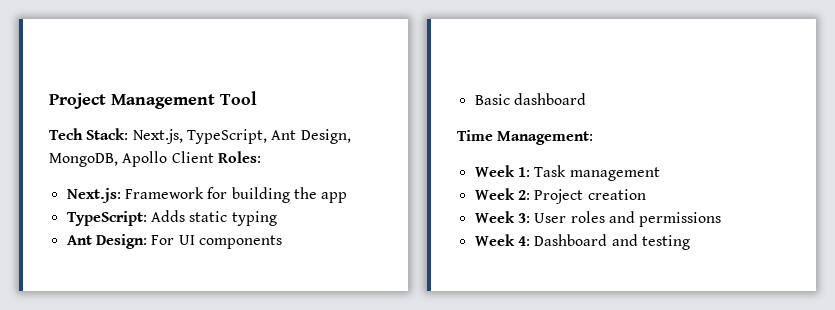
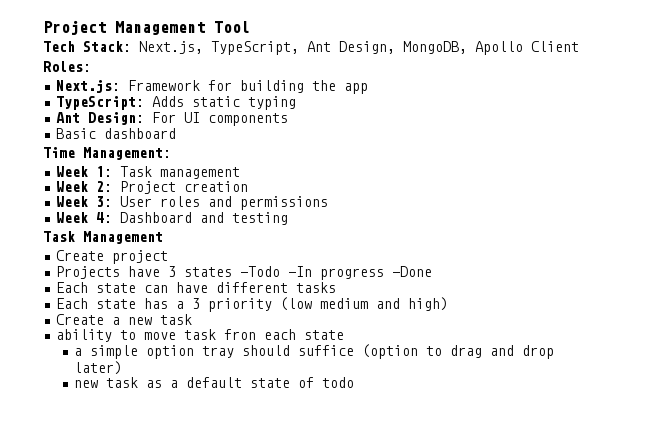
(214, 157) none -> (579, 46) //
(690, 242) none -> [43,231,163,244] [56,250,169,264] [56,266,433,280] [56,282,337,293] [56,297,449,312] [56,314,193,325] [56,329,345,342] [73,344,554,359] [73,361,122,375] [73,377,354,388] // Task Management // Create project // Projects have 3 states -Todo -In progress -Done // Each state can have different tasks // Each state has a 3 priority (low medium and high) // Create a new task // ability to move task fron each state // a simple option tray should suffice (option to drag and drop later) // new task as a default state of todo

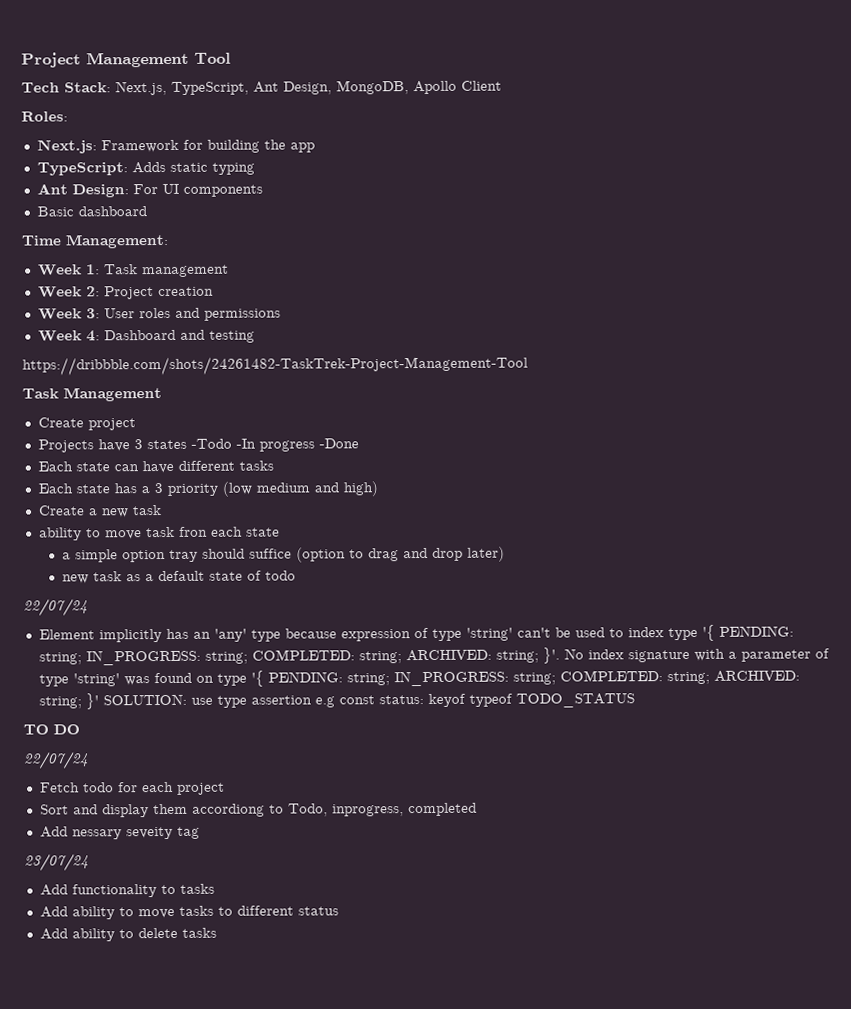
(289, 218) none -> [22,355,528,376] // https://dribbble.com/shots/24261482-TaskTrek-Project-Management-Tool
(354, 382) none -> [23,598,88,617] [38,624,794,643] [38,647,830,666] [38,670,800,687] [38,693,635,710] [23,724,80,735] [23,751,89,770] [39,781,225,795] [39,802,477,818] [39,826,200,840] [24,853,89,872] [39,883,215,898] [39,905,339,920] [39,927,217,942] // 22/07/24 // Element implicitly has an 'any' type because expression of type 'string' can't be used to index type '{ PENDING: string; IN_PROGRESS: string; COMPLETED: string; ARCHIVED: string; }'. No index signature with a parameter of type 'string' was found on type '{ PENDING: string; IN_PROGRESS: string; COMPLETED: string; ARCHIVED: string; }' SOLUTION: use type assertion e.g const status: keyof typeof TODO_STATUS // TO DO // 22/07/24 // Fetch todo for each project // Sort and display them accordiong to Todo, inprogress, completed // Add nessary seveity tag // 23/07/24 // Add functionality to tasks // Add ability to move tasks to different status // Add ability to delete tasks

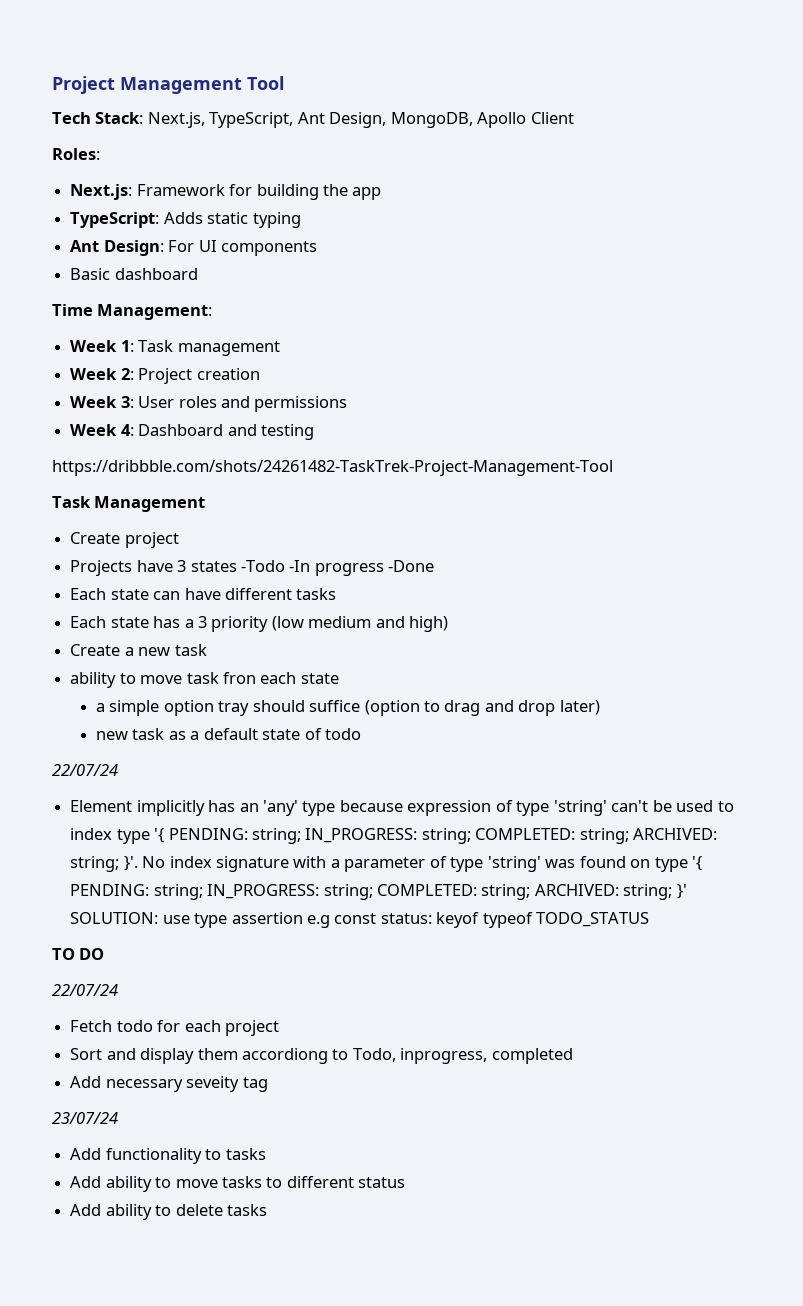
[71,829,122,840] nessary -> [105,1079,183,1092] necessary

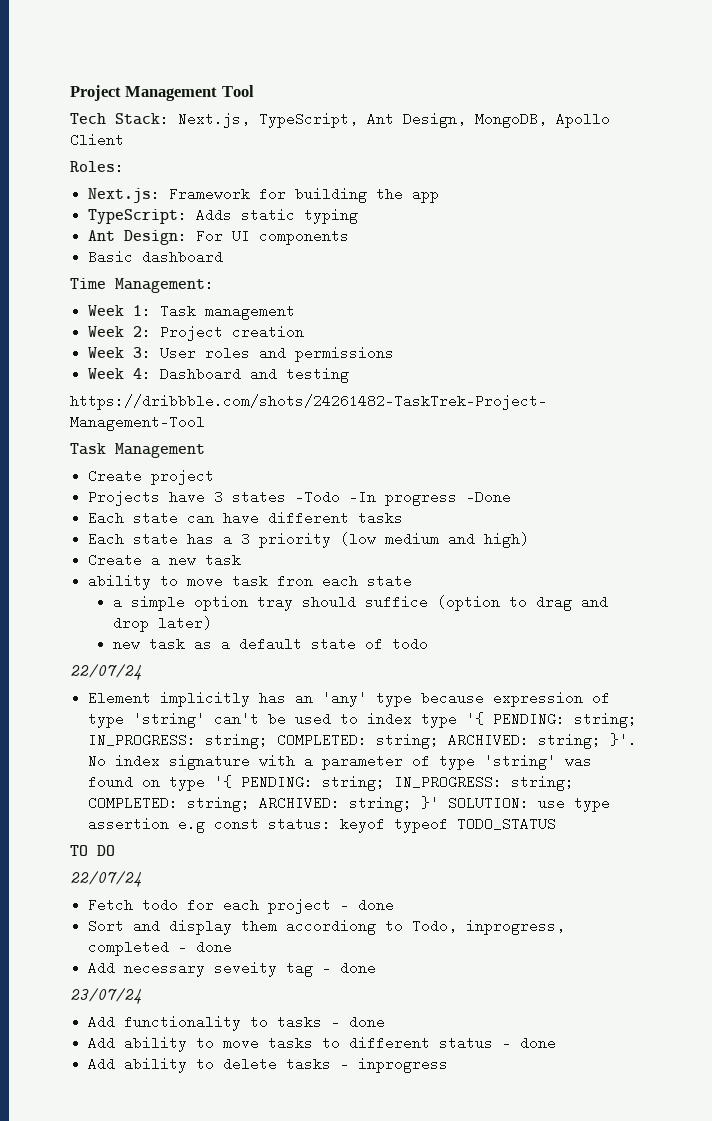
(279, 1028) none -> [340,898,395,912] - done
(573, 1056) none -> [178,940,233,954] - done
(268, 1084) none -> [322,961,377,975] - done
(266, 1154) none -> [331,1015,386,1029] - done
(406, 1182) none -> [502,1036,557,1050] - done
(267, 1210) none -> [340,1057,449,1073] - inprogress

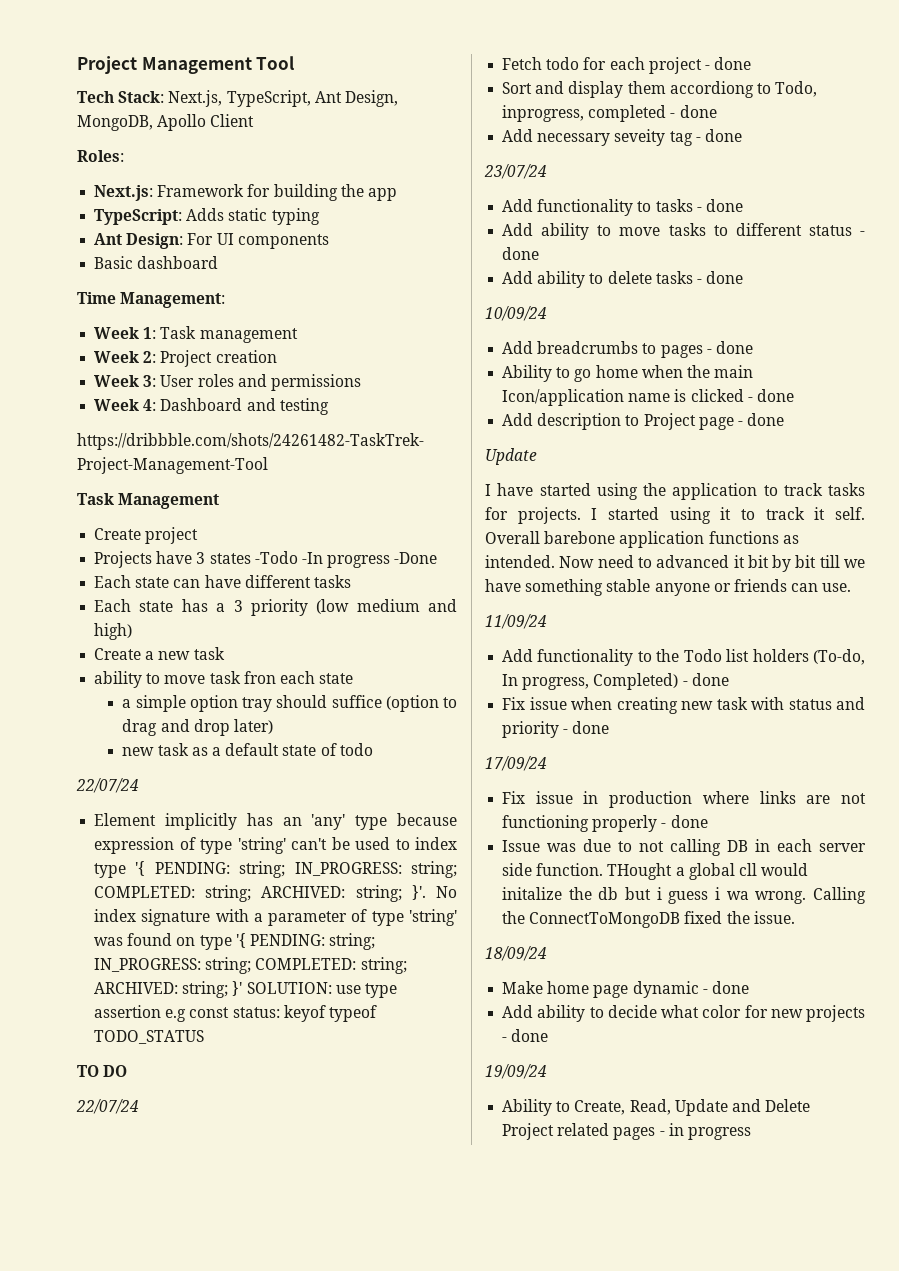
[358,1057,449,1073] inprogress -> [706,271,744,284] [485,306,547,321] [502,341,753,358] [502,365,754,382] [502,389,794,406] [502,413,785,430] [485,448,537,465] [485,483,865,500] [485,507,865,524] [485,531,799,548] [485,555,865,572] [485,579,852,596] [485,614,547,629] [502,649,865,666] [502,673,729,690] [502,697,865,714] [502,721,610,738] [485,756,547,771] [502,791,866,808] [502,815,708,832] [502,839,866,856] [502,863,809,880] [502,887,866,904] [502,911,795,928] [485,946,547,961] [502,981,749,998] [502,1005,865,1022] [502,1029,549,1042] [485,1064,547,1079] [502,1099,811,1116] [502,1123,751,1140] done // 10/09/24 // Add breadcrumbs to pages - done // Ability to go home when the main Icon/application name is clicked - done // Add description to Project page - done // Update // I have started using the application to track tasks for projects. I started using it to track it self. Overall barebone application functions as intended. Now need to advanced it bit by bit till we have something stable anyone or friends can use. // 11/09/24 // Add functionality to the Todo list holders (To-do, In progress, Completed) - done // Fix issue when creating new task with status and priority - done // 17/09/24 // Fix issue in production where links are not functioning properly - done // Issue was due to not calling DB in each server side function. THought a global cll would initalize the db but i guess i wa wrong. Calling the ConnectToMongoDB fixed the issue. // 18/09/24 // Make home page dynamic - done // Add ability to decide what color for new projects - done // 19/09/24 // Ability to Create, Read, Update and Delete Project related pages - in progress

